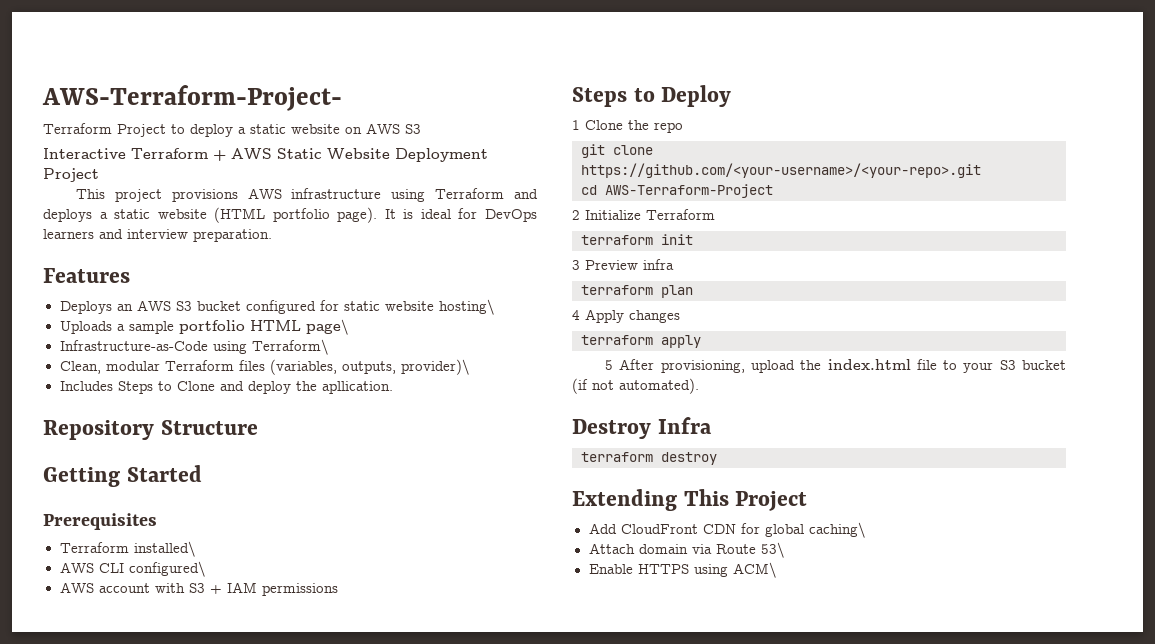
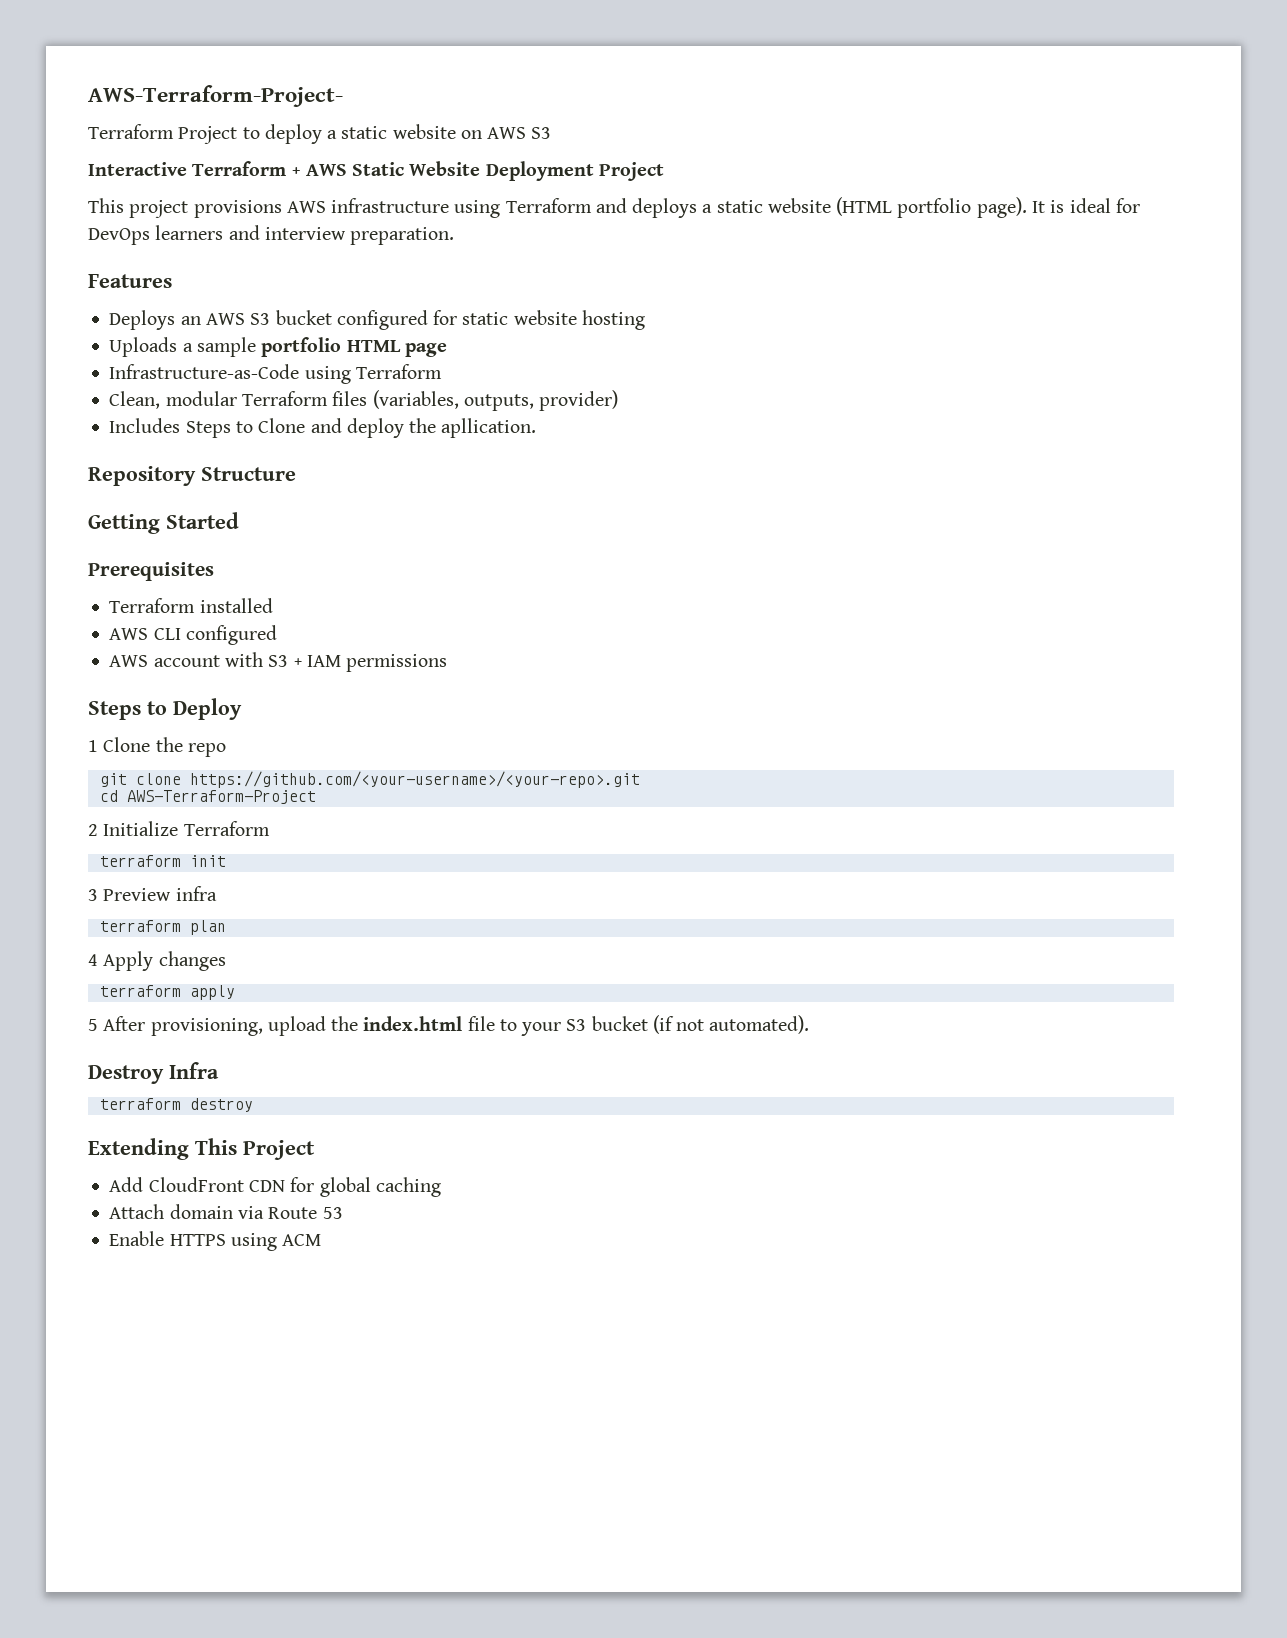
[438,299,495,315] hosting\ -> [581,310,645,330] hosting
[305,319,349,335] page\ -> [404,343,447,357] page
[251,339,329,355] Terraform\ -> [355,364,442,379] Terraform
[400,359,470,375] provider)\ -> [539,390,619,411] provider)
[133,541,196,557] installed\ -> [199,598,273,613] installed
[128,561,206,577] configured\ -> [185,625,277,645] configured
[808,522,866,538] caching\ -> [375,1177,441,1197] caching
[760,542,785,558] 53\ -> [322,1207,343,1219] 53
[732,562,777,578] ACM\ -> [282,1234,322,1246] ACM

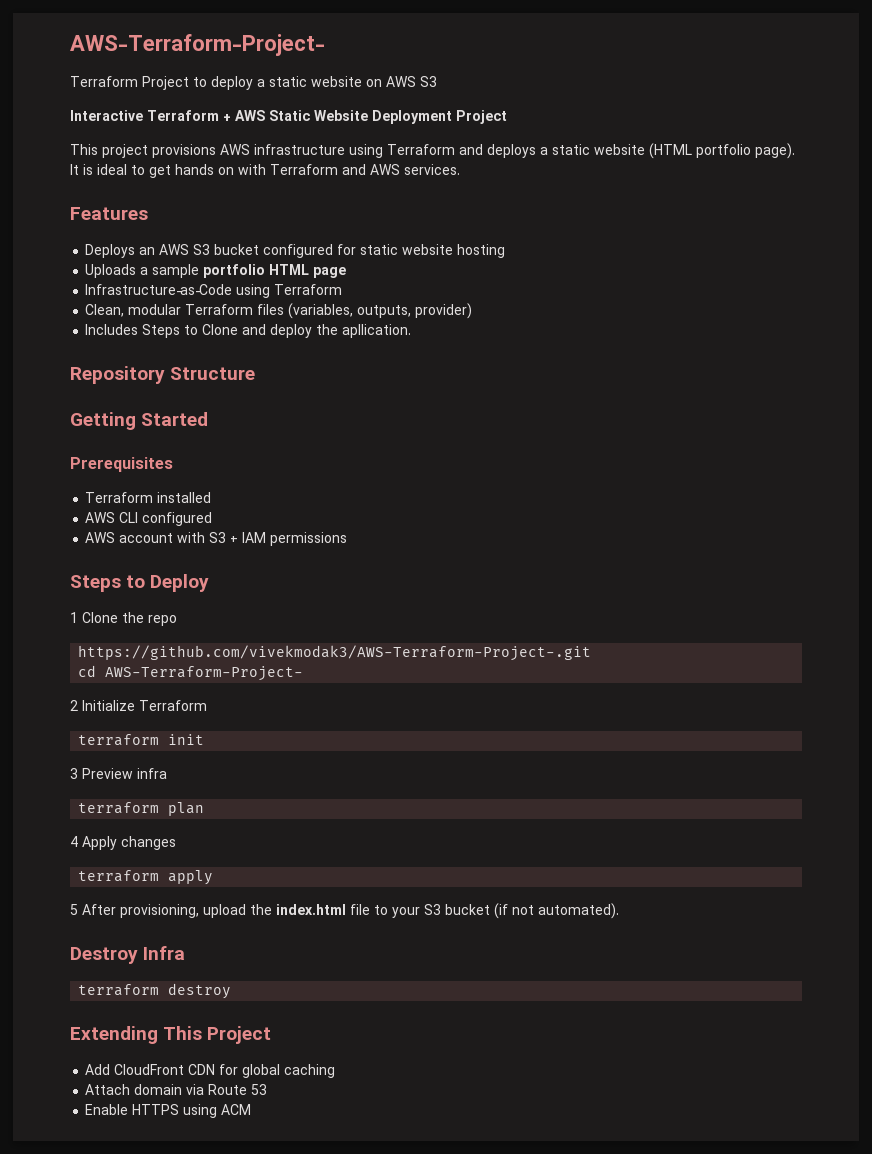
[1115,198,1140,213] [88,225,455,245] for DevOps learners and interview preparation. -> [131,164,460,178] to get hands on with Terraform and AWS services.
[99,771,640,788] git clone https://github.com/<your-username>/<your-repo>.git -> [78,645,592,661] https://github.com/vivekmodak3/AWS-Terraform-Project-.git
[126,790,316,804] AWS-Terraform-Project -> [105,666,304,681] AWS-Terraform-Project-

